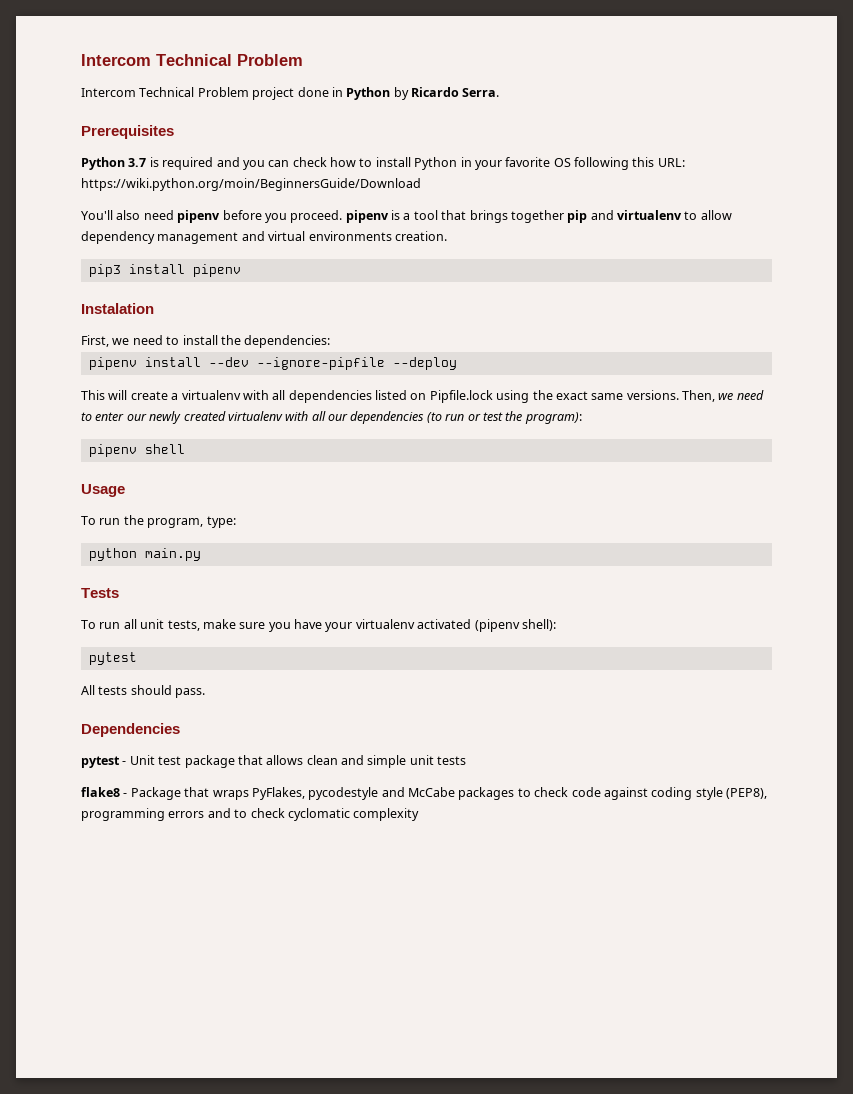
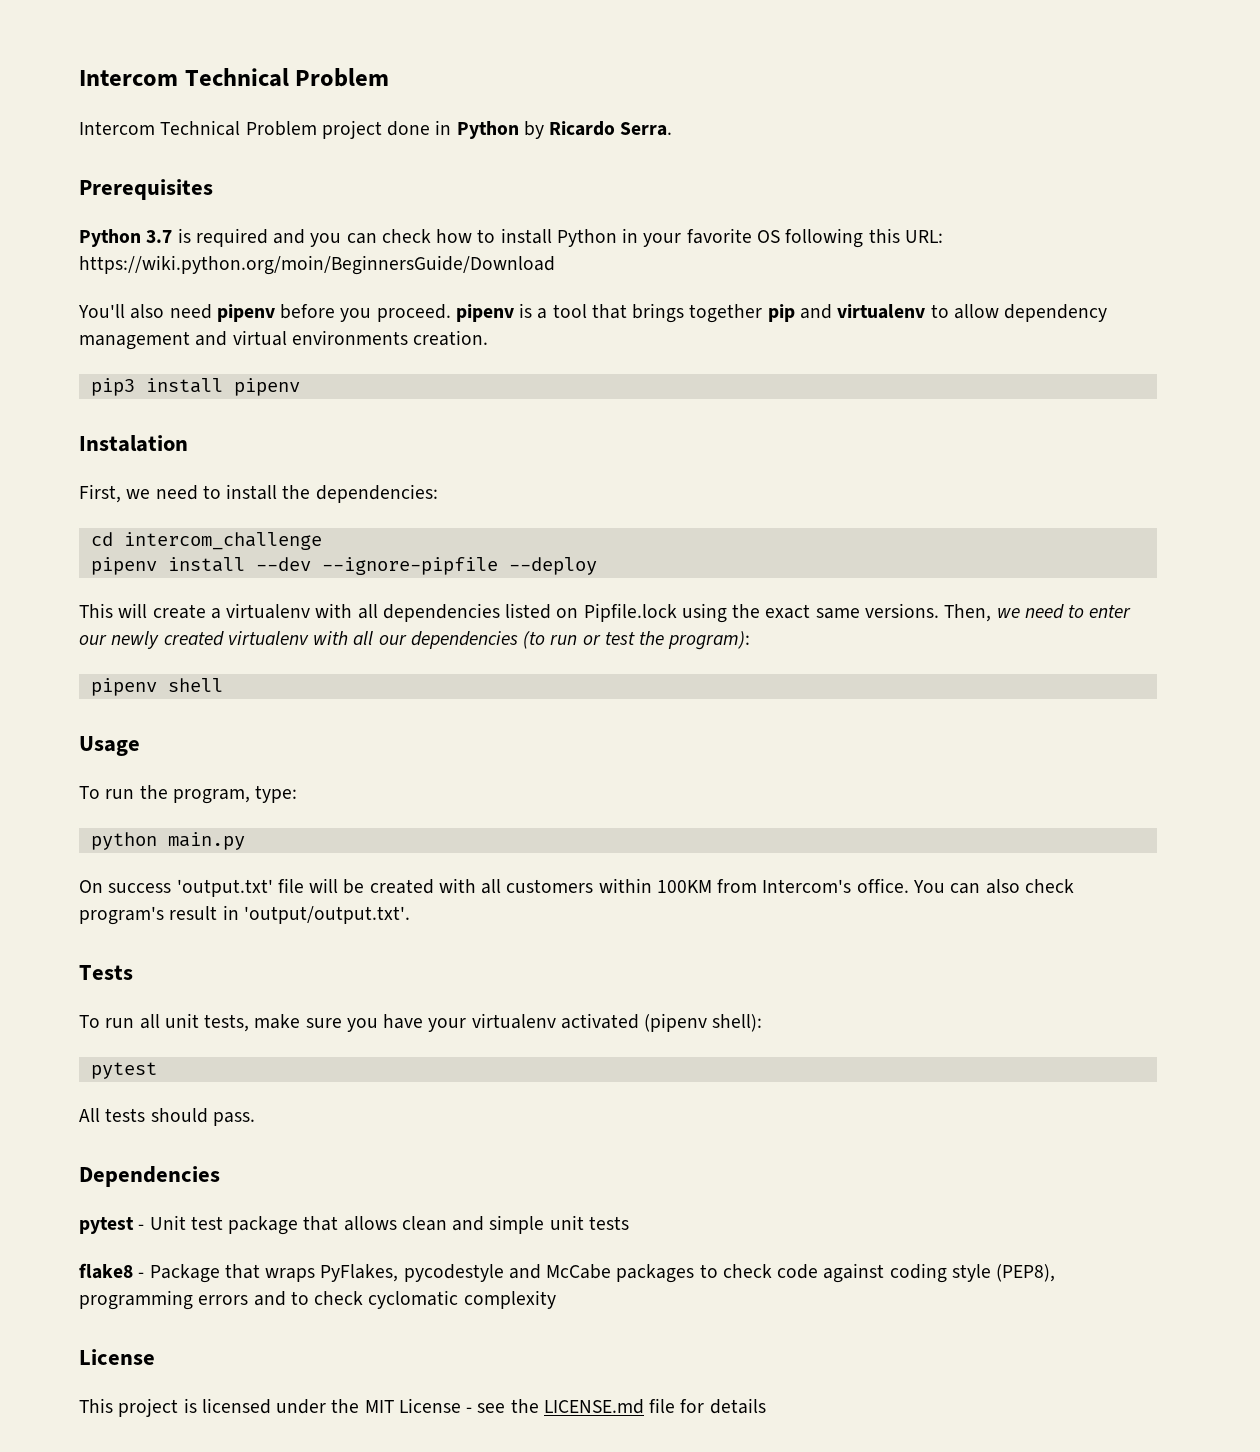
(331, 341) none -> [90,532,322,550] // cd intercom_challenge
(201, 554) none -> [79,878,1074,897] [79,905,410,925] // On success 'output.txt' file will be created with all customers within 100KM from Intercom's office. You can also check program's result in 'output/output.txt'.
(420, 814) none -> [79,1349,155,1365] [79,1398,766,1417] // License // This project is licensed under the MIT License - see the LICENSE.md file for details

